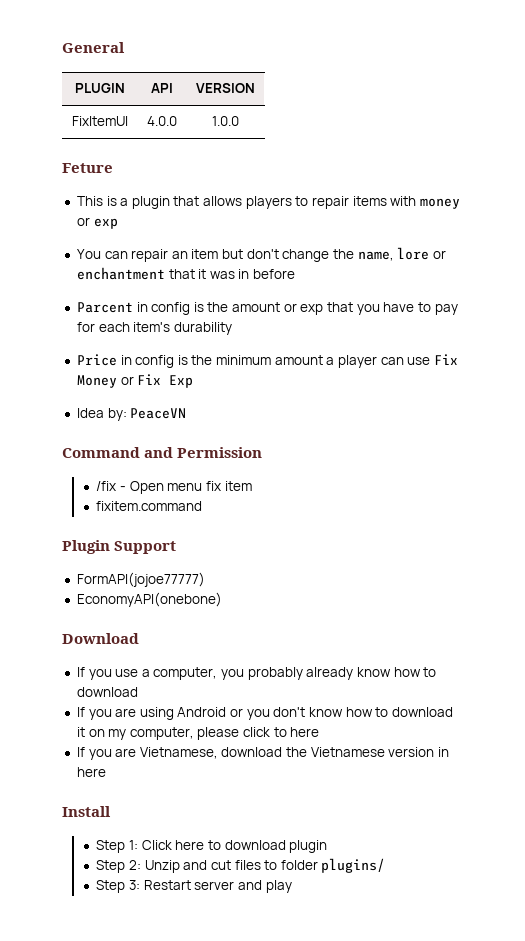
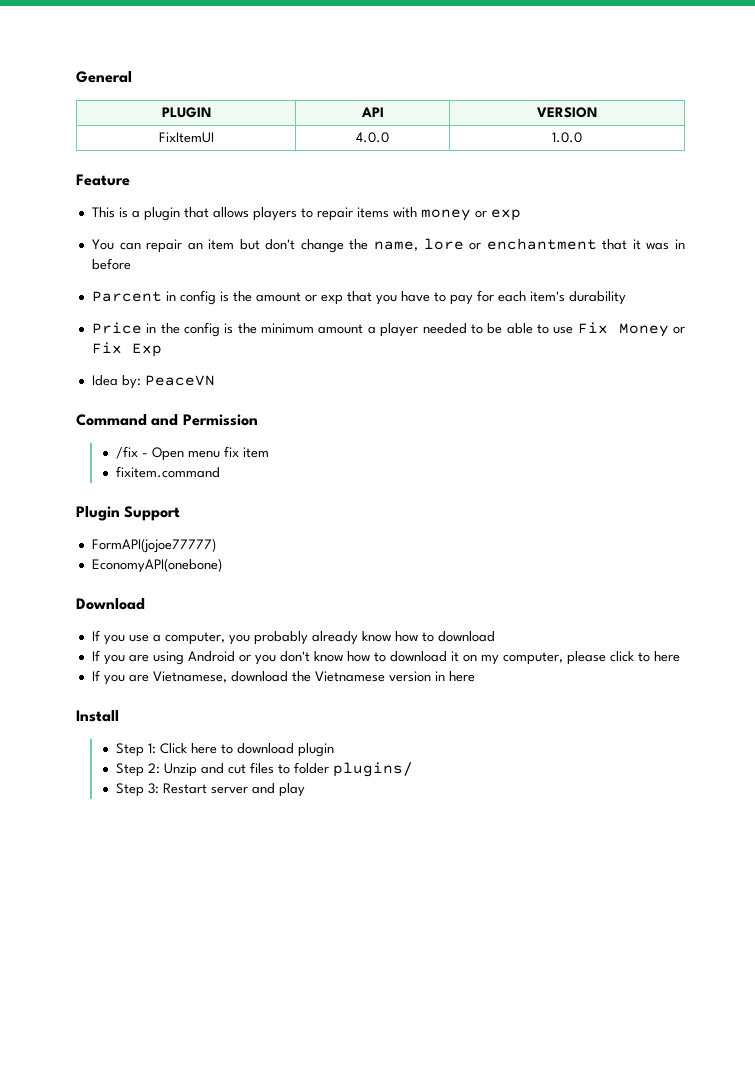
[62,163,113,173] Feture -> [76,174,130,186] Feature
(132, 360) none -> [160,323,180,334] the
[380,357,404,365] can -> [422,323,550,334] needed to be able to

